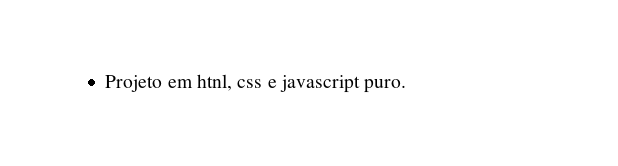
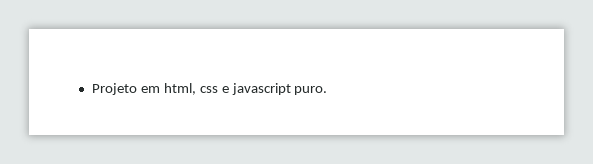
[196,74,232,91] htnl, -> [163,83,196,95] html,

